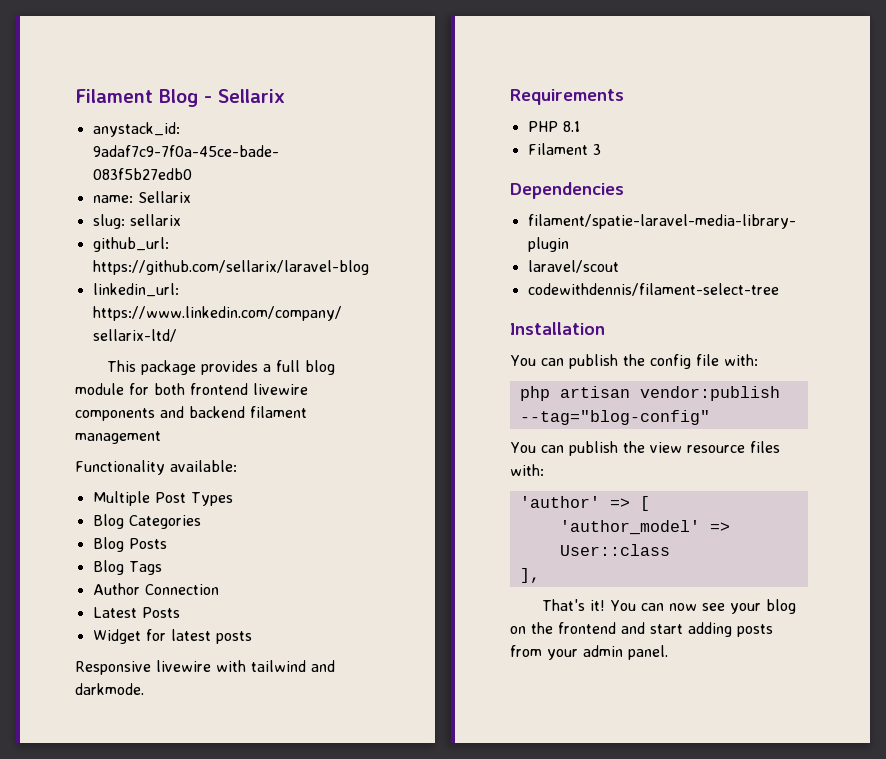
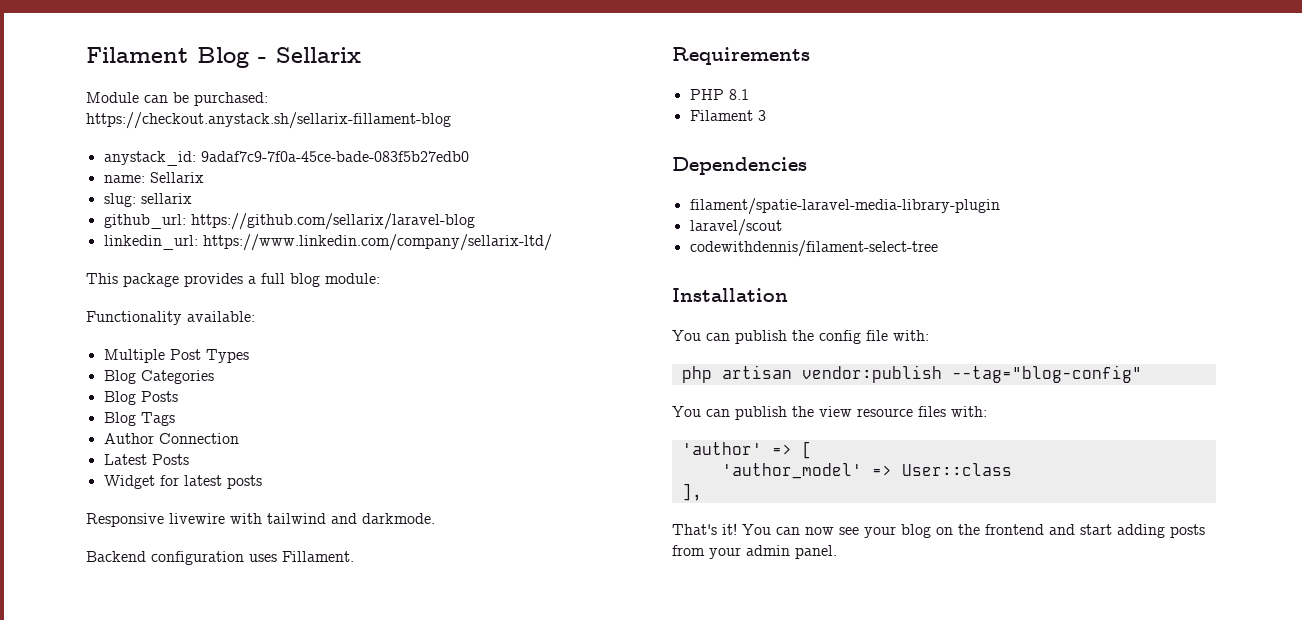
(285, 96) none -> [86,92,268,106] [86,112,451,129] // Module can be purchased: https://checkout.anystack.sh/sellarix-fillament-blog
[75,383,308,395] [75,406,307,421] [75,431,161,444] module for both frontend livewire components and backend filament management -> [325,273,380,284] module:
(144, 689) none -> [86,551,354,565] // Backend configuration uses Fillament.

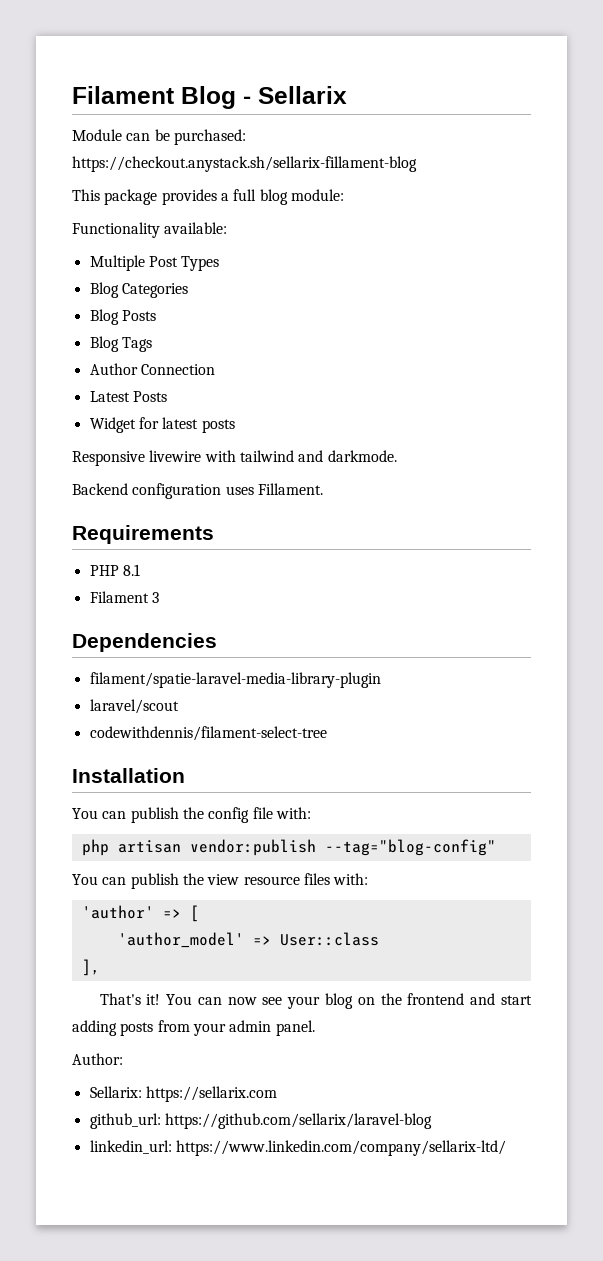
[103,151,469,166] [103,172,204,183] [103,193,192,207] [103,213,475,230] [103,234,552,251] // anystack_id: 9adaf7c9-7f0a-45ce-bade-083f5b27edb0 // name: Sellarix // slug: sellarix // github_url: https://github.com/sellarix/laravel-blog // linkedin_url: https://www.linkedin.com/company/sellarix-ltd/ -> (417, 164) none
(837, 552) none -> [72,1053,123,1065] [89,1086,277,1102] [89,1113,432,1129] [89,1140,506,1156] // Author: // Sellarix: https://sellarix.com // github_url: https://github.com/sellarix/laravel-blog // linkedin_url: https://www.linkedin.com/company/sellarix-ltd/

